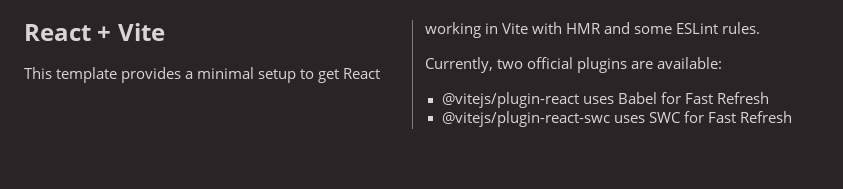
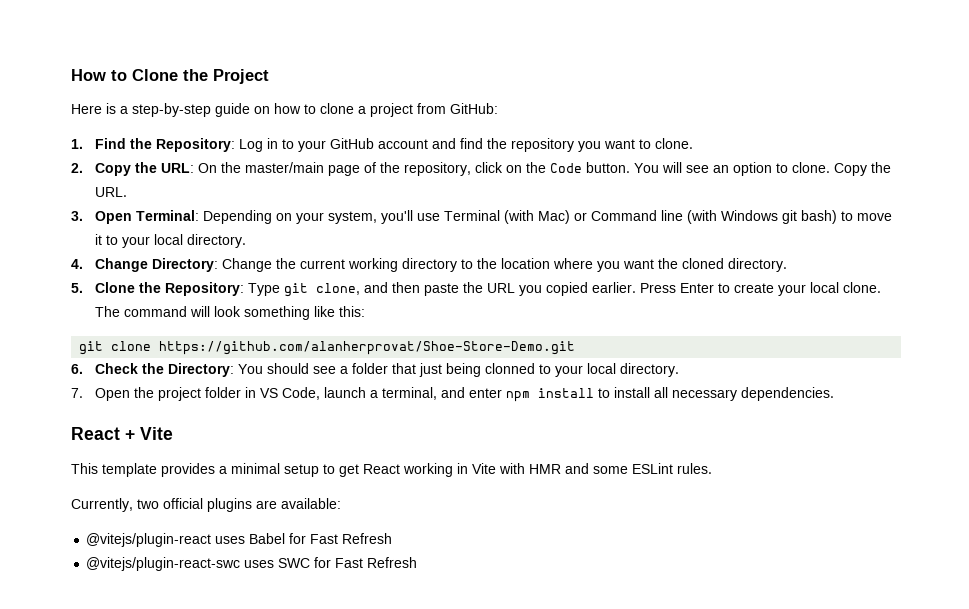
(24, 32) none -> [71,69,269,84] [71,103,498,117] [71,138,693,152] [71,162,891,176] [94,187,127,197] [71,210,892,224] [94,234,246,248] [71,258,787,272] [71,282,881,297] [94,306,365,320] [79,341,576,355] [71,363,679,377] [71,387,834,402] How to Clone the Project // Here is a step-by-step guide on how to clone a project from GitHub: // 1. Find the Repository: Log in to your GitHub account and find the repository you want to clone. // 2. Copy the URL: On the master/main page of the repository, click on the Code button. You will see an option to clone. Copy the URL. // 3. Open Terminal: Depending on your system, you'll use Terminal (with Mac) or Command line (with Windows git bash) to move it to your local directory. // 4. Change Directory: Change the current working directory to the location where you want the cloned directory. // 5. Clone the Repository: Type git clone, and then paste the URL you copied earlier. Press Enter to create your local clone. The command will look something like this: // git clone https://github.com/alanherprovat/Shoe-Store-Demo.git // 6. Check the Directory: You should see a folder that just being clonned to your local directory. // 7. Open the project folder in VS Code, launch a terminal, and enter npm install to install all necessary dependencies. //

